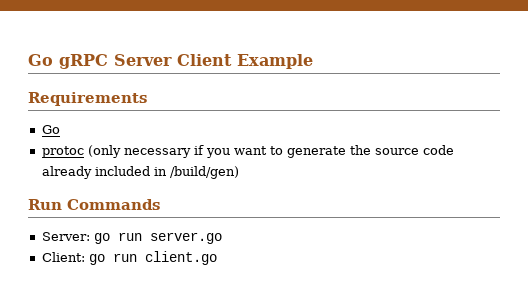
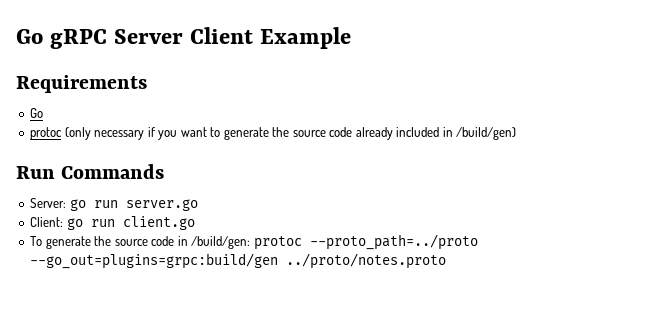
(217, 258) none -> [30,234,478,250] [30,253,447,269] // To generate the source code in /build/gen: protoc --proto_path=../proto --go_out=plugins=grpc:build/gen ../proto/notes.proto

